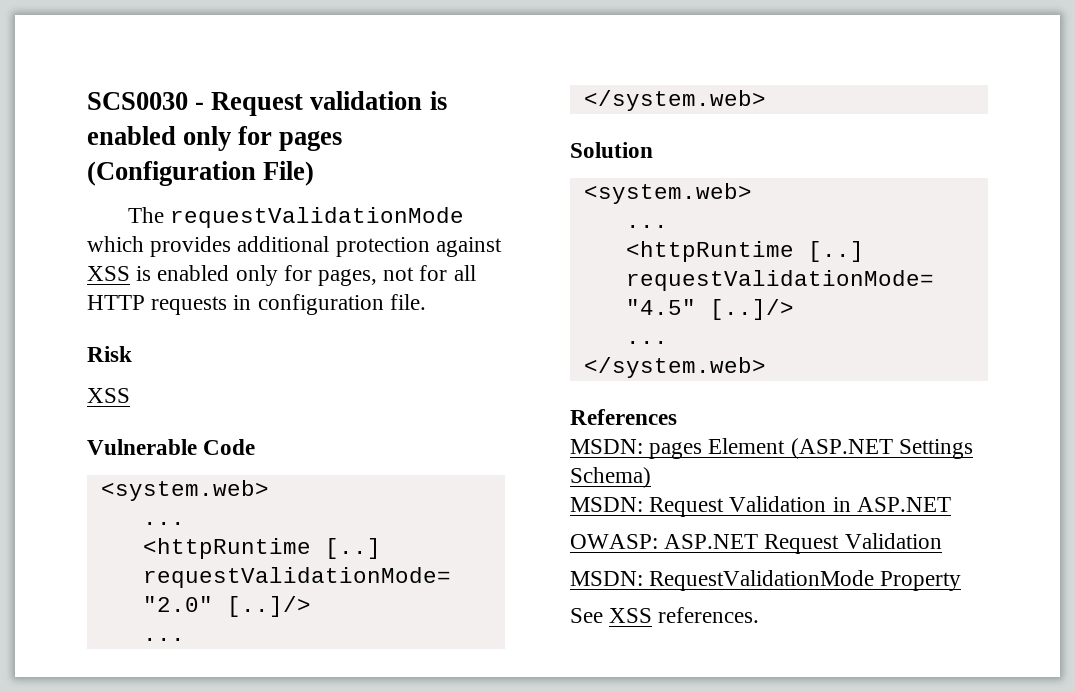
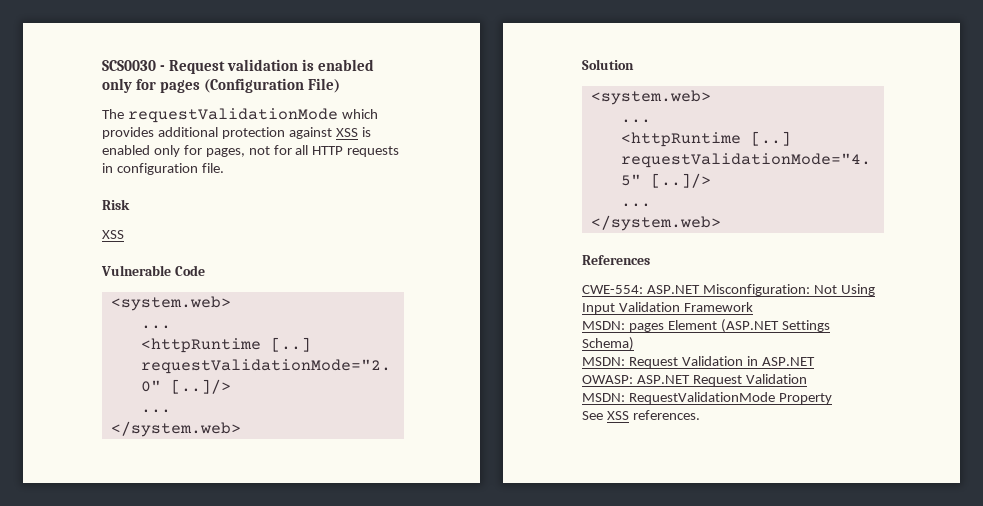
(677, 417) none -> [582,284,875,296] [582,302,753,314] // CWE-554: ASP.NET Misconfiguration: Not Using Input Validation Framework

